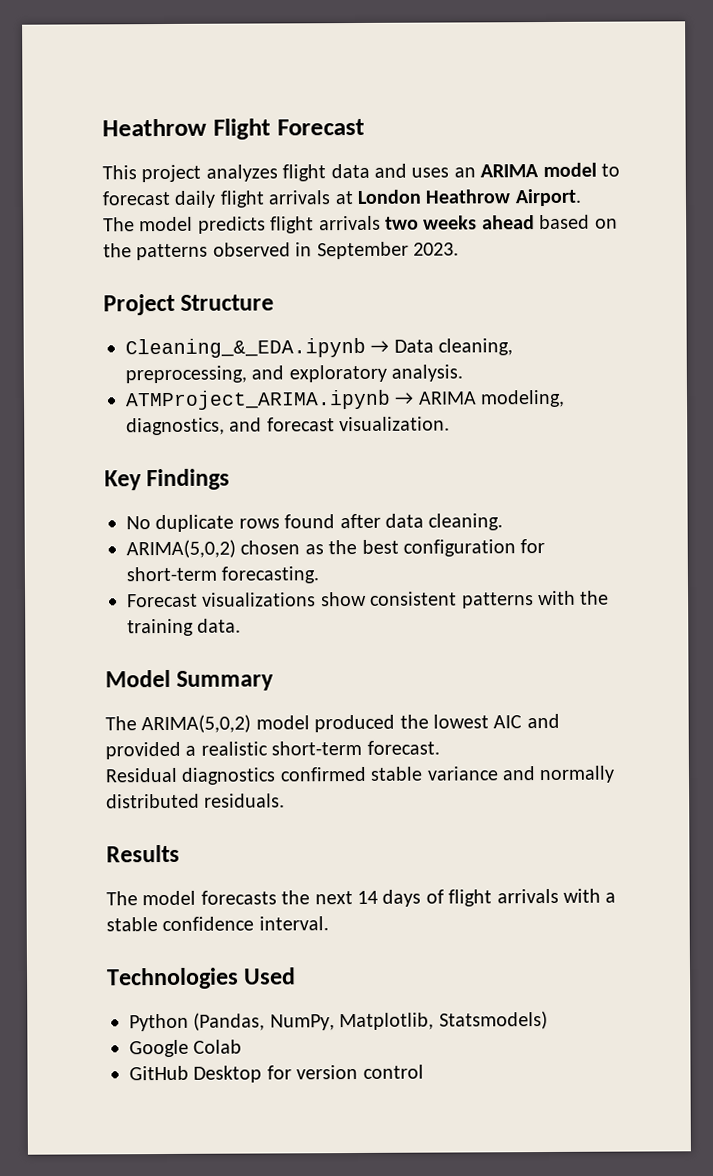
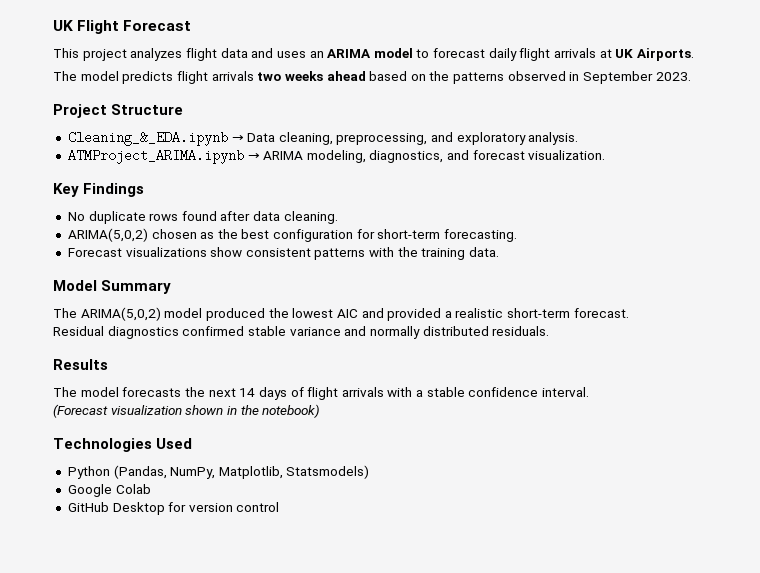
[102,118,207,137] Heathrow -> [53,20,73,31] UK
[357,188,582,207] London Heathrow Airport. -> [615,48,694,61] UK Airports.
(329, 923) none -> [53,404,321,418] // (Forecast visualization shown in the notebook)

